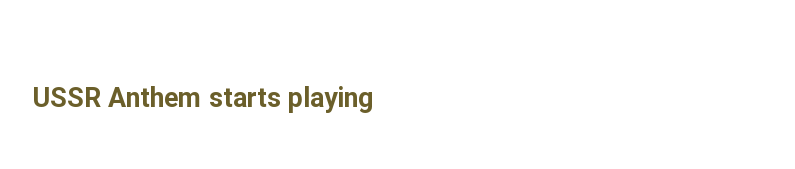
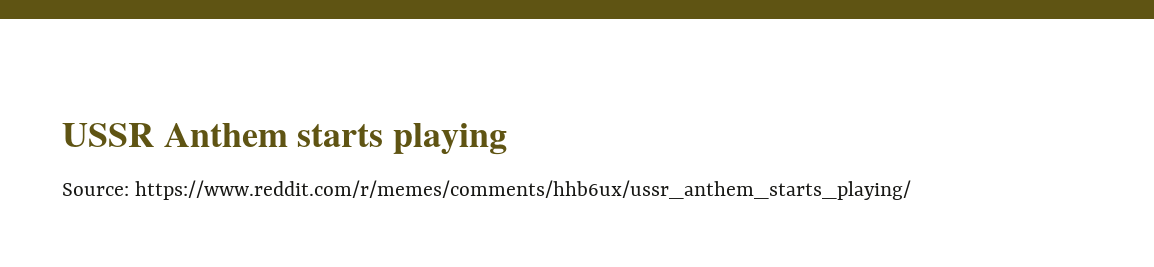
(373, 99) none -> [62,180,912,200] // Source: https://www.reddit.com/r/memes/comments/hhb6ux/ussr_anthem_starts_playing/

